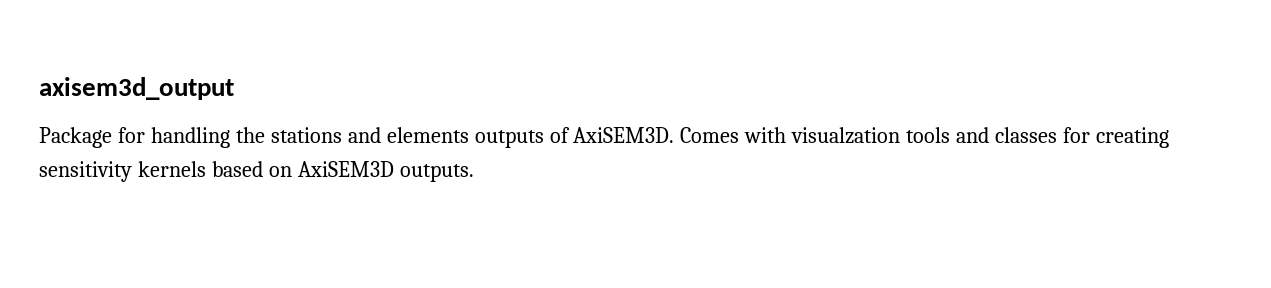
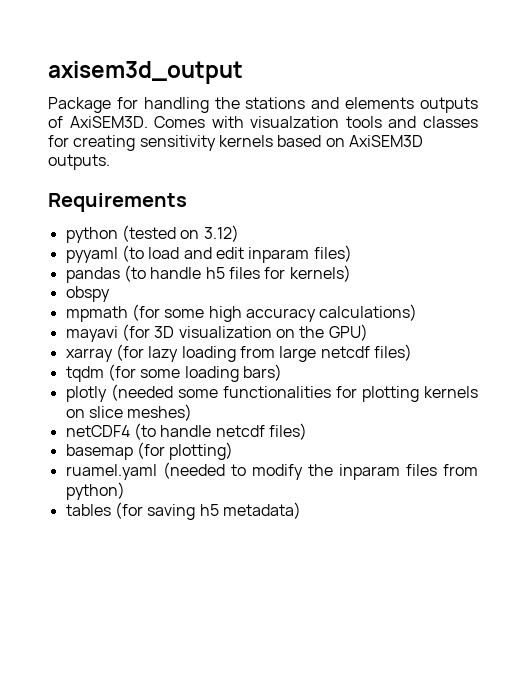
(474, 173) none -> [48,193,187,212] [65,225,239,243] [65,245,352,263] [65,265,351,283] [65,286,110,302] [65,304,418,322] [65,324,368,342] [65,344,412,362] [65,364,282,382] [65,384,478,402] [65,404,193,421] [65,423,307,440] [65,442,234,460] [65,462,479,480] [65,482,125,500] [65,502,301,520] // Requirements // python (tested on 3.12) // pyyaml (to load and edit inparam files) // pandas (to handle h5 files for kernels) // obspy // mpmath (for some high accuracy calculations) // mayavi (for 3D visualization on the GPU) // xarray (for lazy loading from large netcdf files) // tqdm (for some loading bars) // plotly (needed some functionalities for plotting kernels on slice meshes) // netCDF4 (to handle netcdf files) // basemap (for plotting) // ruamel.yaml (needed to modify the inparam files from python) // tables (for saving h5 metadata)

